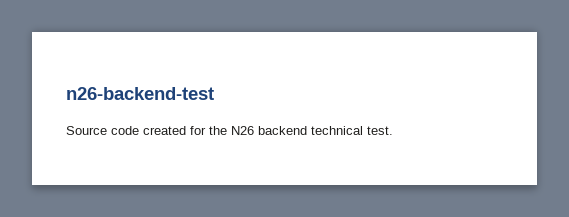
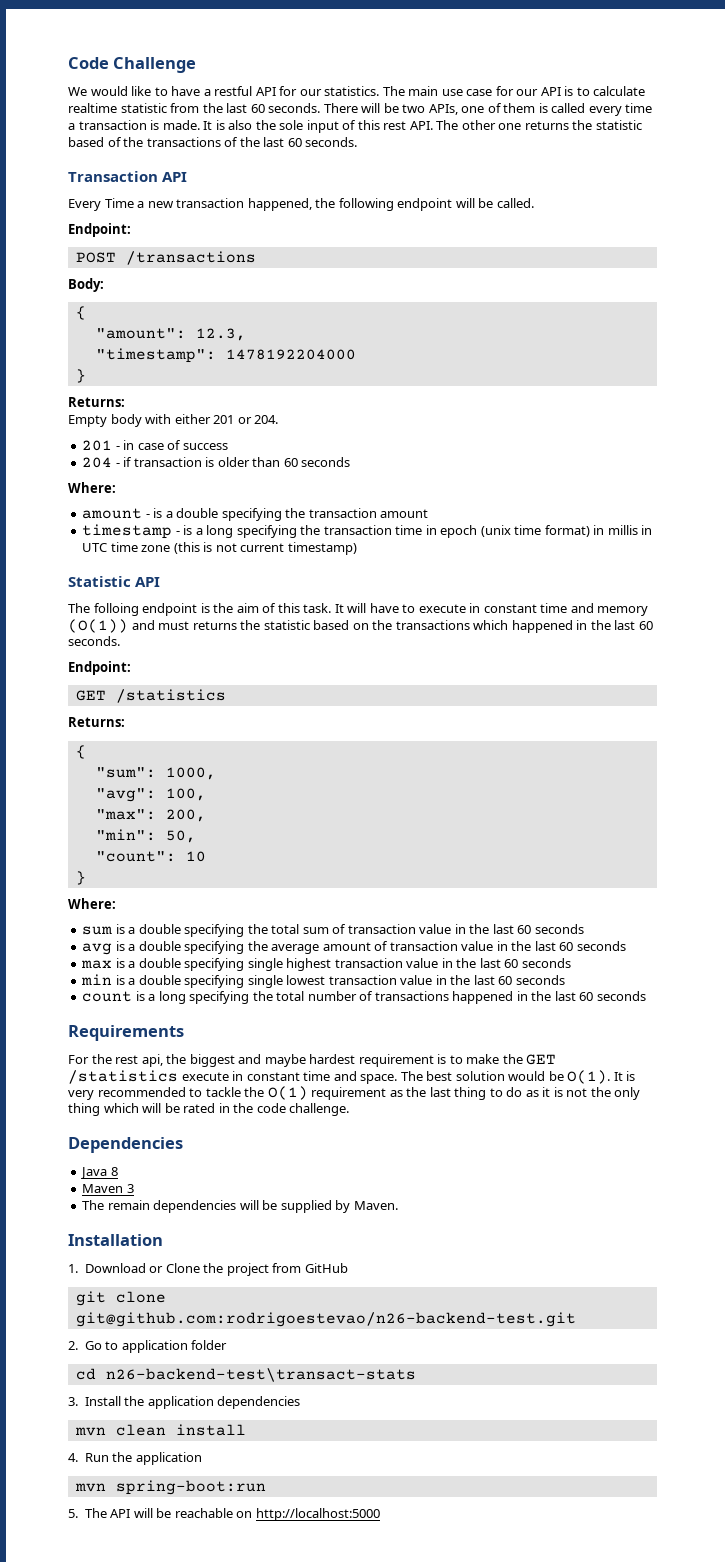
[66,87,214,100] [66,126,393,135] n26-backend-test // Source code created for the N26 backend technical test. -> [68,57,197,73] [68,86,646,96] [68,103,653,116] [68,120,642,133] [68,137,358,147] [68,171,188,182] [68,198,534,211] [68,223,131,237] [75,251,256,265] [68,278,104,292] [75,306,86,320] [95,328,246,341] [95,348,356,363] [75,369,86,383] [68,397,125,407] [68,414,279,427] [82,440,228,451] [82,457,351,468] [68,482,116,493] [82,508,429,521] [82,524,653,539] [82,542,357,555] [68,576,161,587] [68,603,649,616] [68,619,653,633] [68,636,120,646] [68,661,131,675] [75,689,226,703] [68,717,125,727] [75,745,86,759] [95,767,216,780] [95,788,206,802] [95,809,206,822] [95,829,196,843] [95,851,206,862] [75,871,86,885] [68,898,116,909] [82,924,584,937] [82,941,626,955] [81,958,571,971] [81,974,565,988] [82,991,646,1004] [68,1025,184,1041] [68,1054,557,1067] [68,1070,636,1084] [68,1086,641,1100] [68,1103,350,1116] [68,1137,183,1153] [80,1167,118,1179] [82,1184,134,1193] [82,1200,398,1213] [68,1234,163,1246] [68,1263,348,1276] [75,1291,166,1306] [75,1312,576,1327] [68,1340,228,1353] [75,1368,416,1382] [68,1396,301,1409] [74,1424,246,1436] [68,1452,202,1465] [74,1480,266,1495] [68,1508,380,1521] Code Challenge // We would like to have a restful API for our statistics. The main use case for our API is to calculate realtime statistic from the last 60 seconds. There will be two APIs, one of them is called every time a transaction is made. It is also the sole input of this rest API. The other one returns the statistic based of the transactions of the last 60 seconds. // Transaction API // Every Time a new transaction happened, the following endpoint will be called. // Endpoint: // POST /transactions // Body: // { // "amount": 12.3, // "timestamp": 1478192204000 // } // Returns: // Empty body with either 201 or 204. // 201 - in case of success // 204 - if transaction is older than 60 seconds // Where: // amount - is a double specifying the transaction amount // timestamp - is a long specifying the transaction time in epoch (unix time format) in millis in UTC time zone (this is not current timestamp) // Statistic API // The folloing endpoint is the aim of this task. It will have to execute in constant time and memory (O(1)) and must returns the statistic based on the transactions which happened in the last 60 seconds. // Endpoint: // GET /statistics // Returns: // { // "sum": 1000, // "avg": 100, // "max": 200, // "min": 50, // "count": 10 // } // Where: // sum is a double specifying the total sum of transaction value in the last 60 seconds // avg is a double specifying the average amount of transaction value in the last 60 seconds // max is a double specifying single highest transaction value in the last 60 seconds // min is a double specifying single lowest transaction value in the last 60 seconds // count is a long specifying the total number of transactions happened in the last 60 seconds // Requirements // For the rest api, the biggest and maybe hardest requirement is to make the GET /statistics execute in constant time and space. The best solution would be O(1). It is very recommended to tackle the O(1) requirement as the last thing to do as it is not the only thing which will be rated in the code challenge. // Dependencies // Java 8 // Maven 3 // The remain dependencies will be supplied by Maven. // Installation // 1. Download or Clone the project from GitHub // git clone git@github.com:rodrigoestevao/n26-backend-test.git // 2. Go to application folder // cd n26-backend-test\transact-stats // 3. Install the application dependencies // mvn clean install // 4. Run the application // mvn spring-boot:run // 5. The API will be reachable on http://localhost:5000

